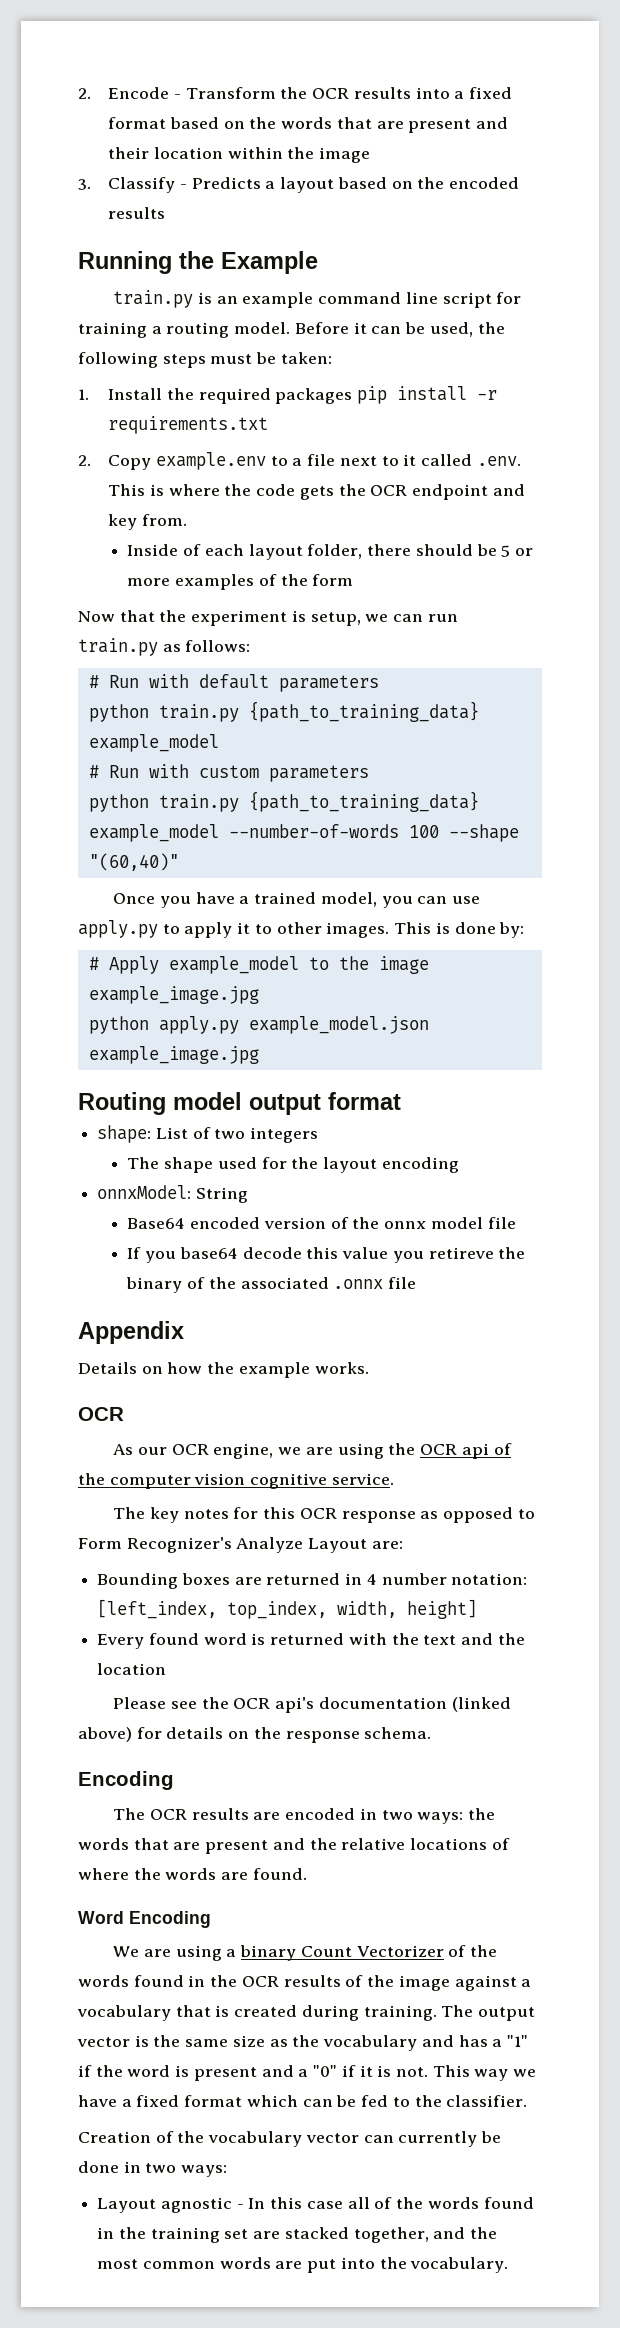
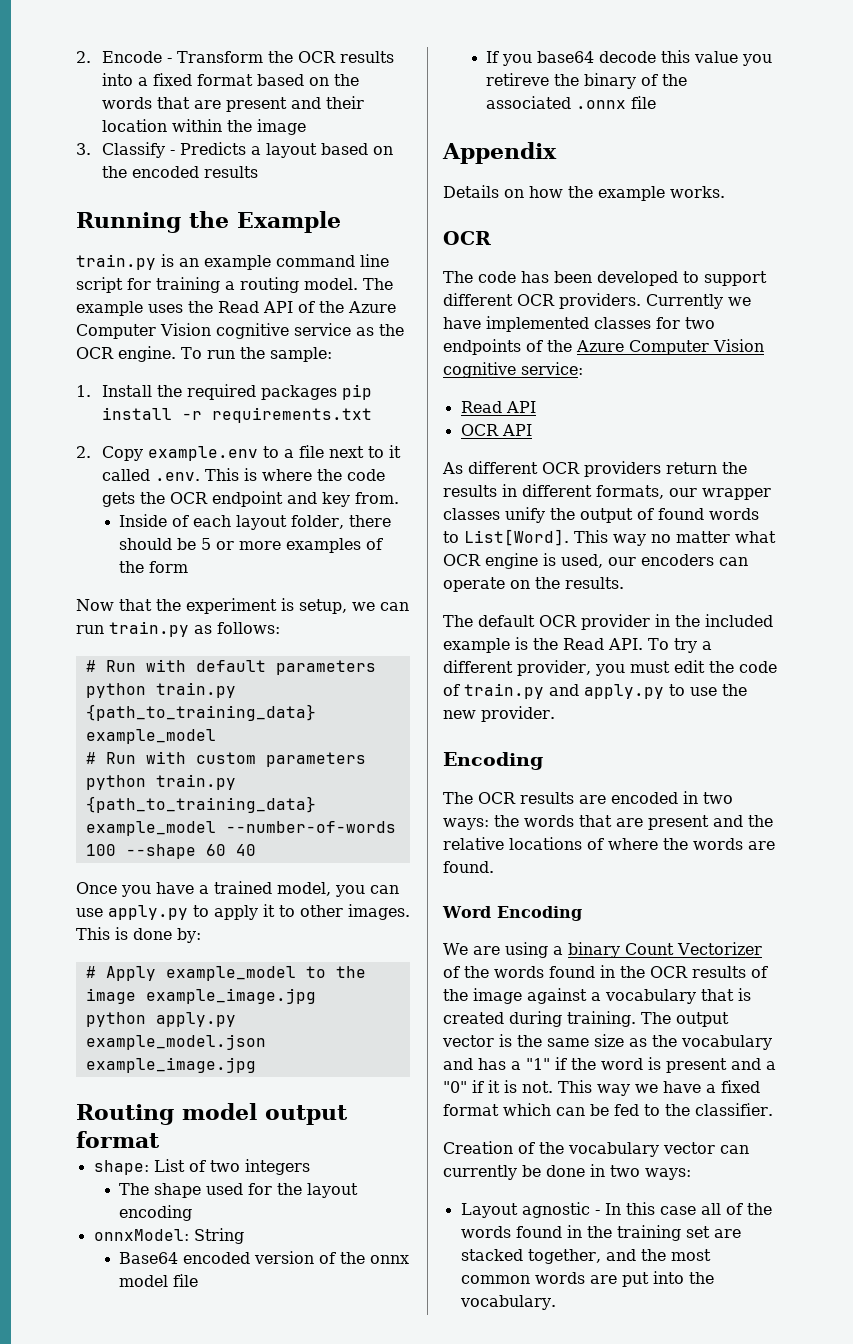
[294,322,505,337] [78,352,332,368] Before it can be used, the following steps must be taken: -> [363,278,393,290] [76,301,396,316] [76,323,404,339] [76,346,332,362] The example uses the Read API of the Azure Computer Vision cognitive service as the OCR engine. To run the sample:
[88,853,179,871] "(60,40)" -> [205,844,256,856] 60 40
[113,1443,512,1459] [78,1473,394,1489] [113,1507,535,1523] [78,1537,403,1553] [97,1573,528,1589] [97,1599,478,1619] [97,1633,525,1649] [97,1663,167,1675] [113,1697,511,1713] [78,1727,432,1743] As our OCR engine, we are using the OCR api of the computer vision cognitive service. // The key notes for this OCR response as opposed to Form Recognizer's Analyze Layout are: // Bounding boxes are returned in 4 number notation: [left_index, top_index, width, height] // Every found word is returned with the text and the location // Please see the OCR api's documentation (linked above) for details on the response schema. -> [443,271,767,286] [443,293,751,309] [443,316,715,332] [443,339,764,355] [443,362,583,378] [460,401,536,413] [460,424,532,436] [442,461,747,477] [443,484,771,500] [443,507,759,523] [443,529,776,546] [443,553,748,569] [443,577,624,592] [443,614,773,630] [443,637,712,653] [443,660,777,676] [443,683,747,699] [443,706,555,722] The code has been developed to support different OCR providers. Currently we have implemented classes for two endpoints of the Azure Computer Vision cognitive service: // Read API // OCR API // As different OCR providers return the results in different formats, our wrapper classes unify the output of found words to List[Word]. This way no matter what OCR engine is used, our encoders can operate on the results. // The default OCR provider in the included example is the Read API. To try a different provider, you must edit the code of train.py and apply.py to use the new provider.

